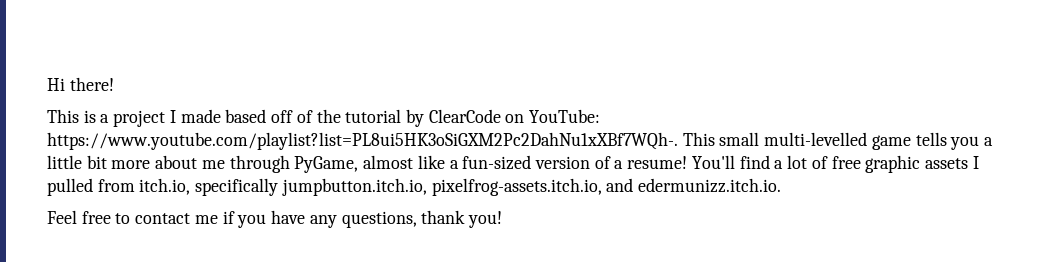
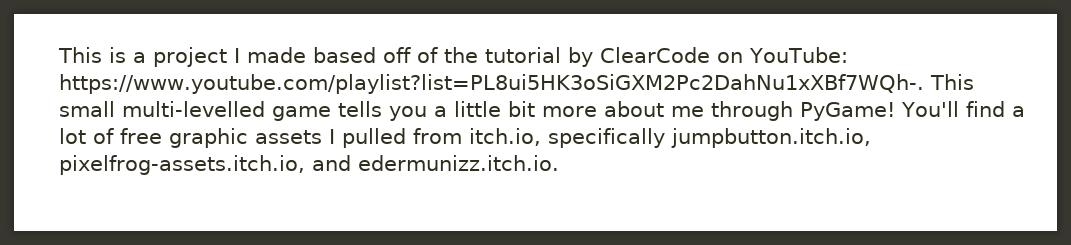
[47,77,114,91] Hi there! // -> (58, 55) none
[294,155,688,173] PyGame, almost like a fun-sized version of a resume! -> [800,102,895,121] PyGame!
[47,210,502,228] // Feel free to contact me if you have any questions, thank you! -> (559, 163) none

